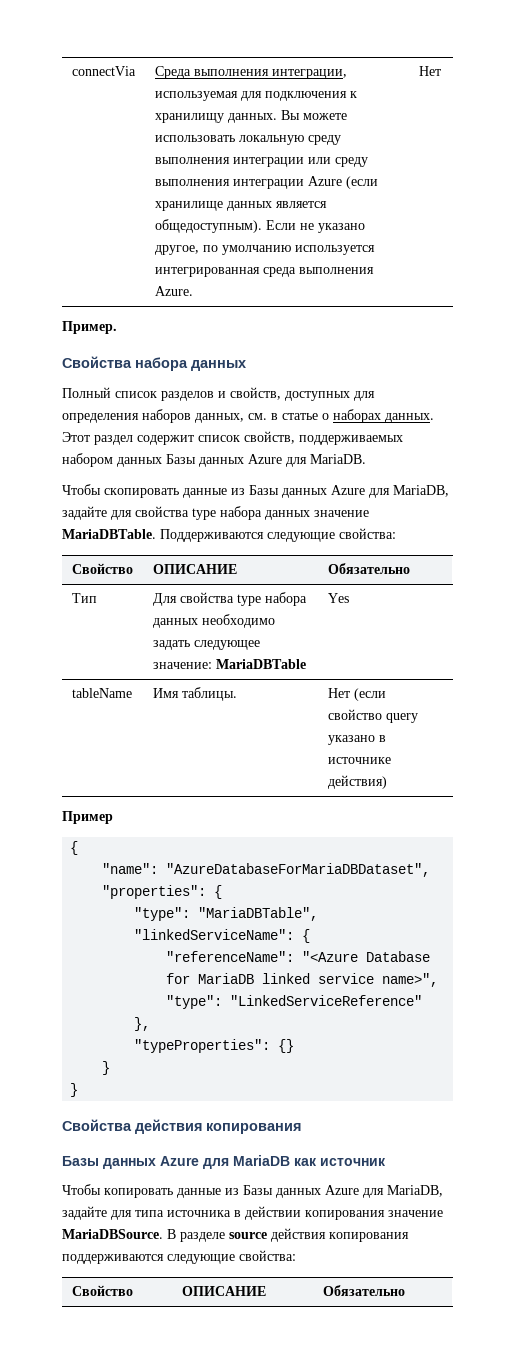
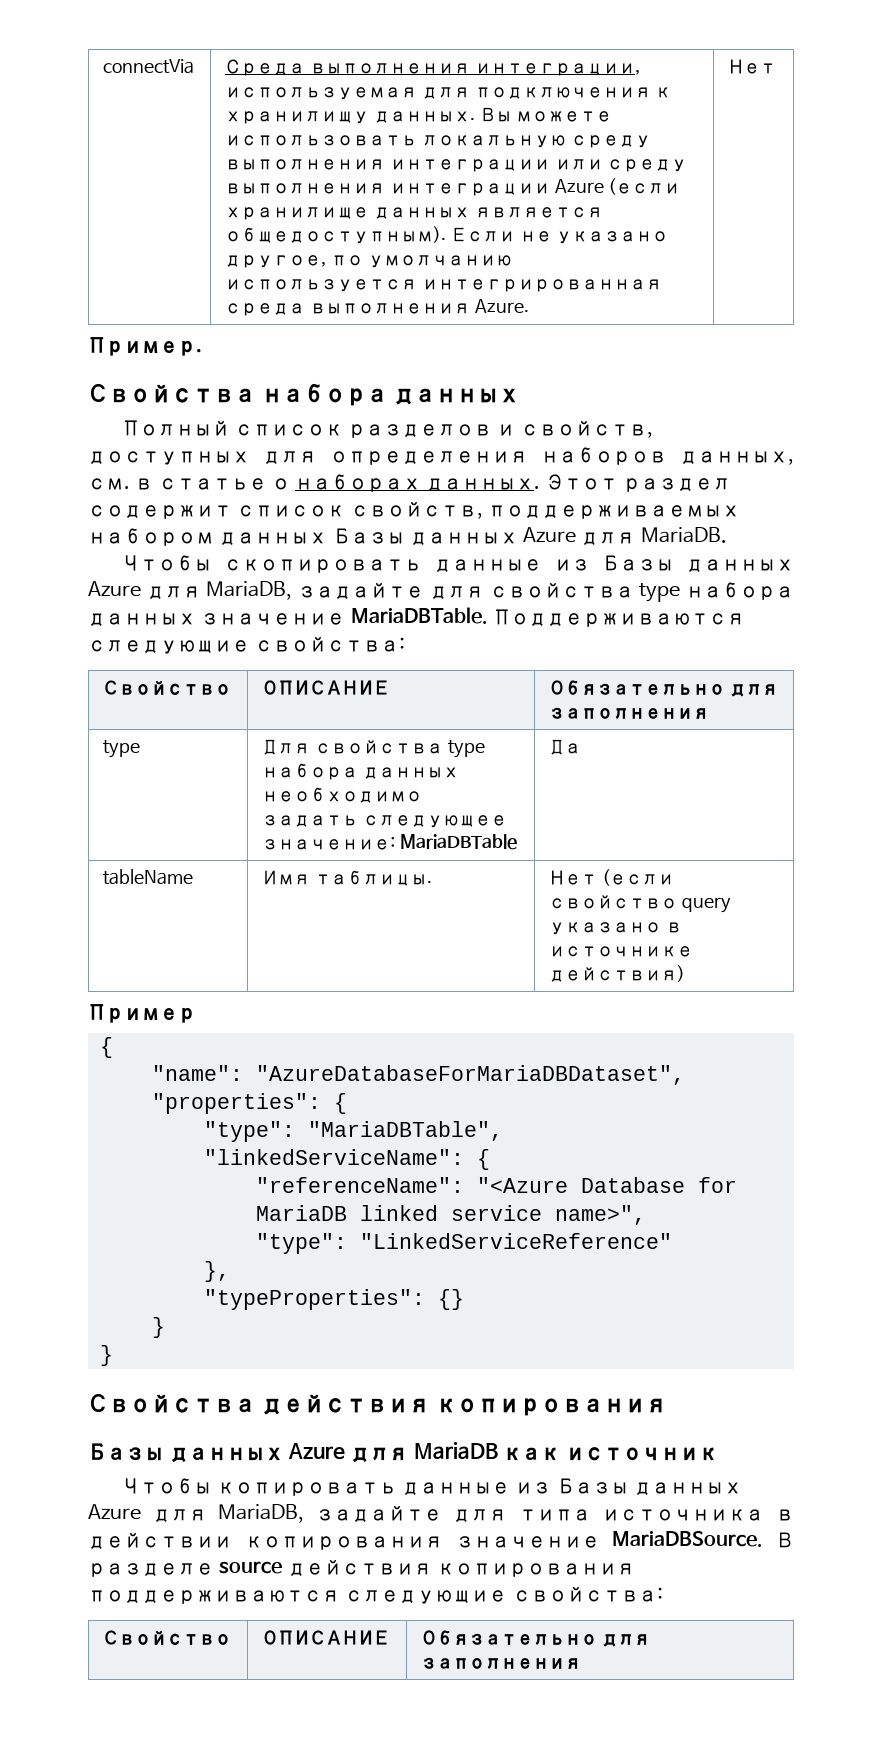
[71,593,97,603] // Тип -> [729,684,778,697] [549,707,710,719] [103,740,141,758] для заполнения // type
[327,593,349,603] Yes -> [549,739,582,755] Да
(405, 1290) none -> [601,1634,650,1647] [421,1657,582,1669] для заполнения

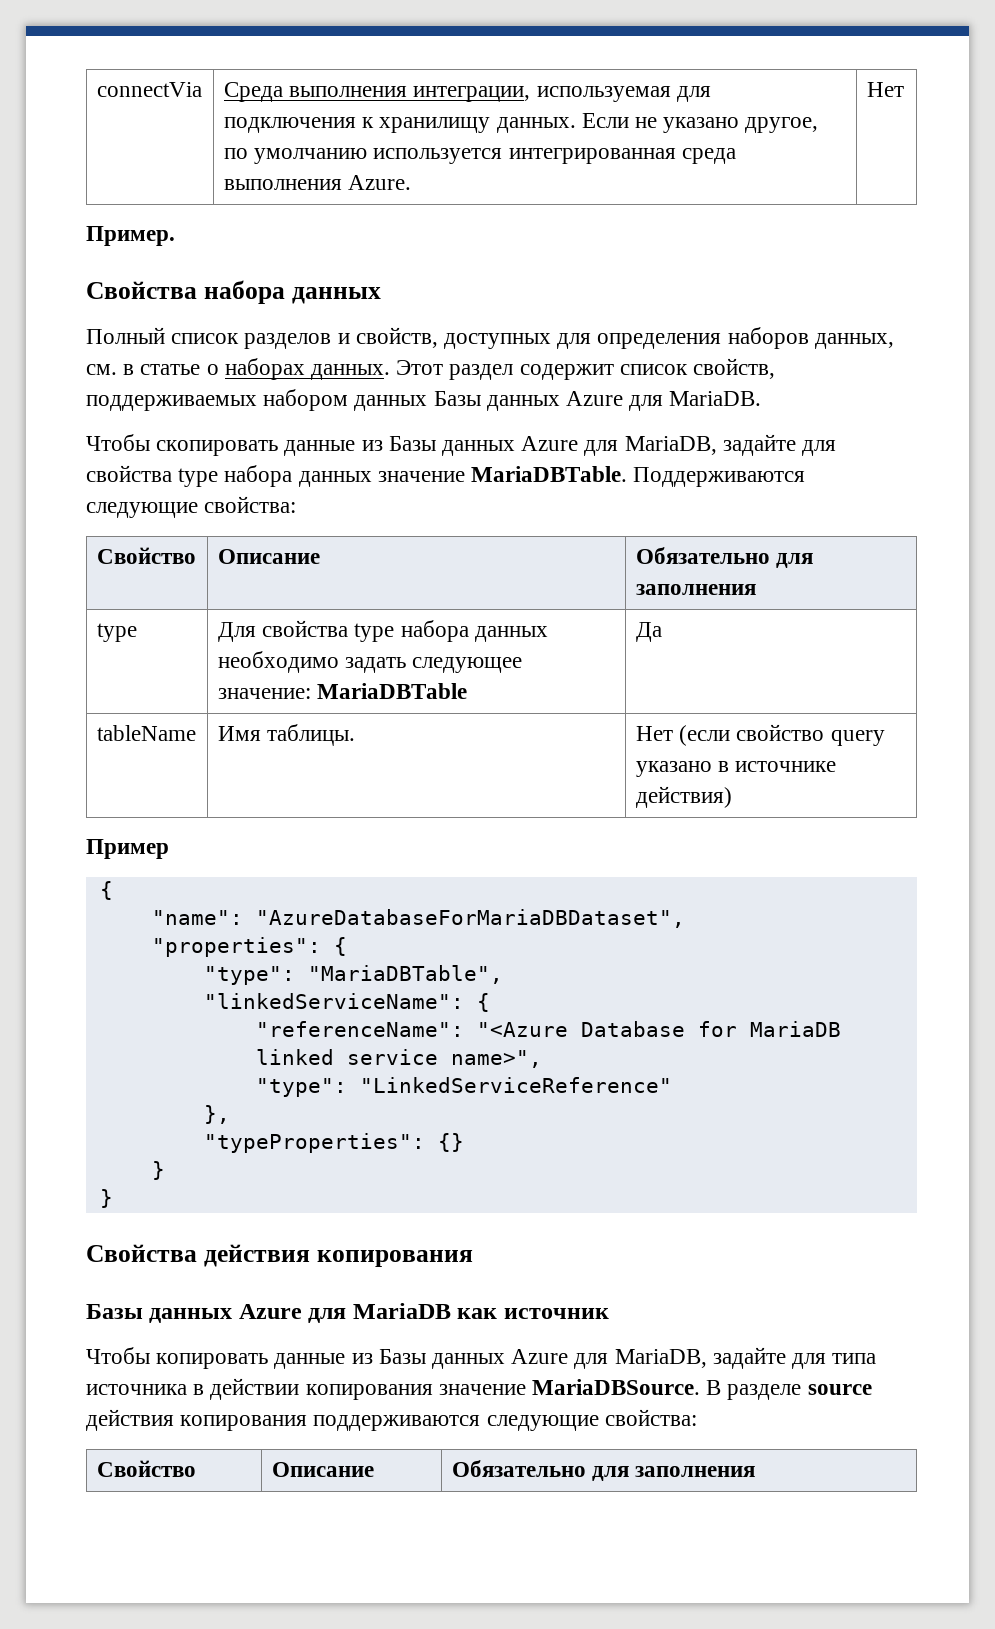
[479,107,613,122] [225,135,651,148] [225,159,688,172] [225,178,681,196] [225,207,603,220] [225,226,447,244] Вы можете использовать локальную среду выполнения интеграции или среду выполнения интеграции Azure (если хранилище данных является общедоступным). -> (576, 125) none
[262,680,391,695] ОПИСАНИЕ -> [217,549,320,564] Описание
[262,1630,391,1645] ОПИСАНИЕ -> [271,1462,374,1477] Описание

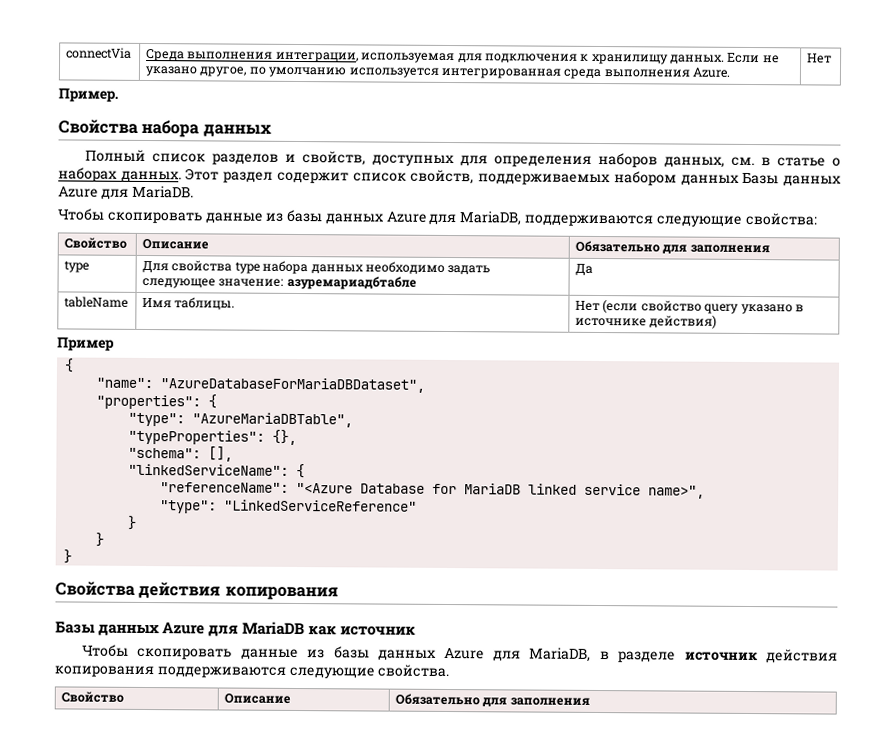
[388,434,837,456] [86,465,806,487] Базы данных Azure для MariaDB, задайте для свойства type набора данных значение MariaDBTable. Поддерживаются -> [286,209,655,227] базы данных Azure для MariaDB, поддерживаются
[317,683,468,699] MariaDBTable -> [286,275,417,290] азуремариадбтабле
[307,965,503,984] "MariaDBTable", -> [192,412,354,428] [128,429,298,446] [128,446,234,462] "AzureMariaDBTable", // "typeProperties": {}, // "schema": [],
[203,1105,230,1124] [203,1133,464,1153] }, // "typeProperties": {} -> [127,515,138,530] }
[156,1347,877,1369] [86,1378,872,1400] копировать данные из Базы данных Azure для MariaDB, задайте для типа источника в действии копирования значение MariaDBSource. В разделе source -> [137,646,758,663] скопировать данные из базы данных Azure для MariaDB, в разделе источник
[604,1409,697,1426] свойства: -> [377,664,451,678] свойства.

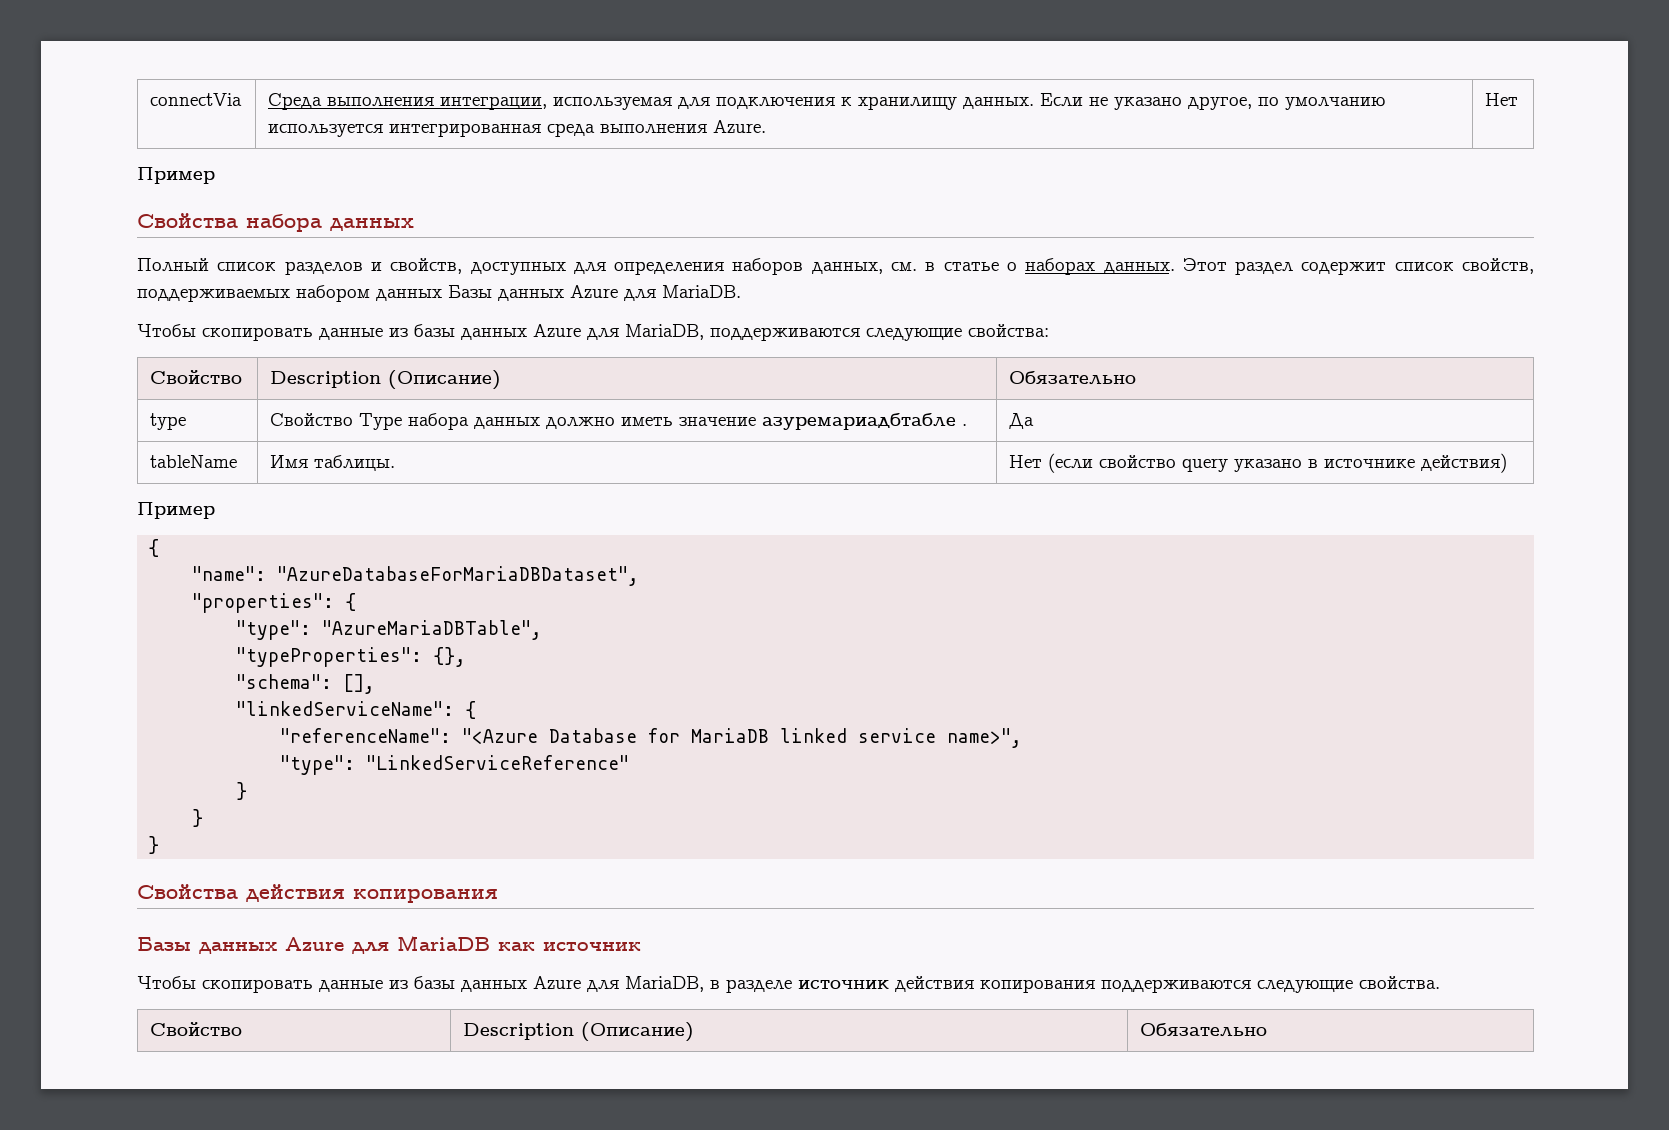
[58,88,119,102] Пример. -> [137,167,215,184] Пример
[142,238,210,250] [575,240,770,254] Описание | Обязательно для заполнения -> [270,370,502,390] [1009,371,1137,385] Description (Описание) | Обязательно
[142,260,491,275] [142,277,285,289] Для свойства type набора данных необходимо задать следующее значение: -> [270,413,757,430] Свойство Type набора данных должно иметь значение
(417, 282) none -> [962,424,968,426] .
[224,693,292,704] [395,693,590,707] Описание | Обязательно для заполнения -> [463,1022,695,1042] [1140,1023,1268,1037] Description (Описание) | Обязательно

